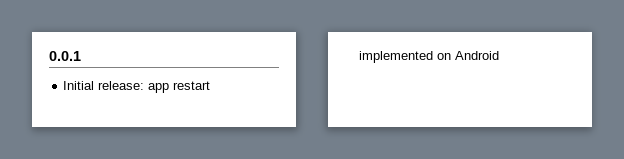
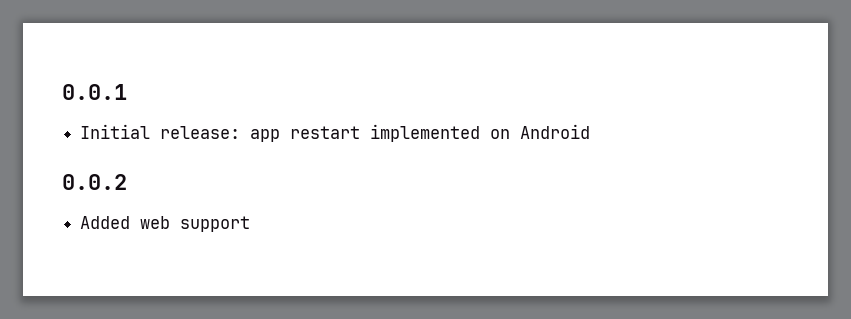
(500, 55) none -> [62,174,127,190] [80,216,251,232] // 0.0.2 // Added web support

